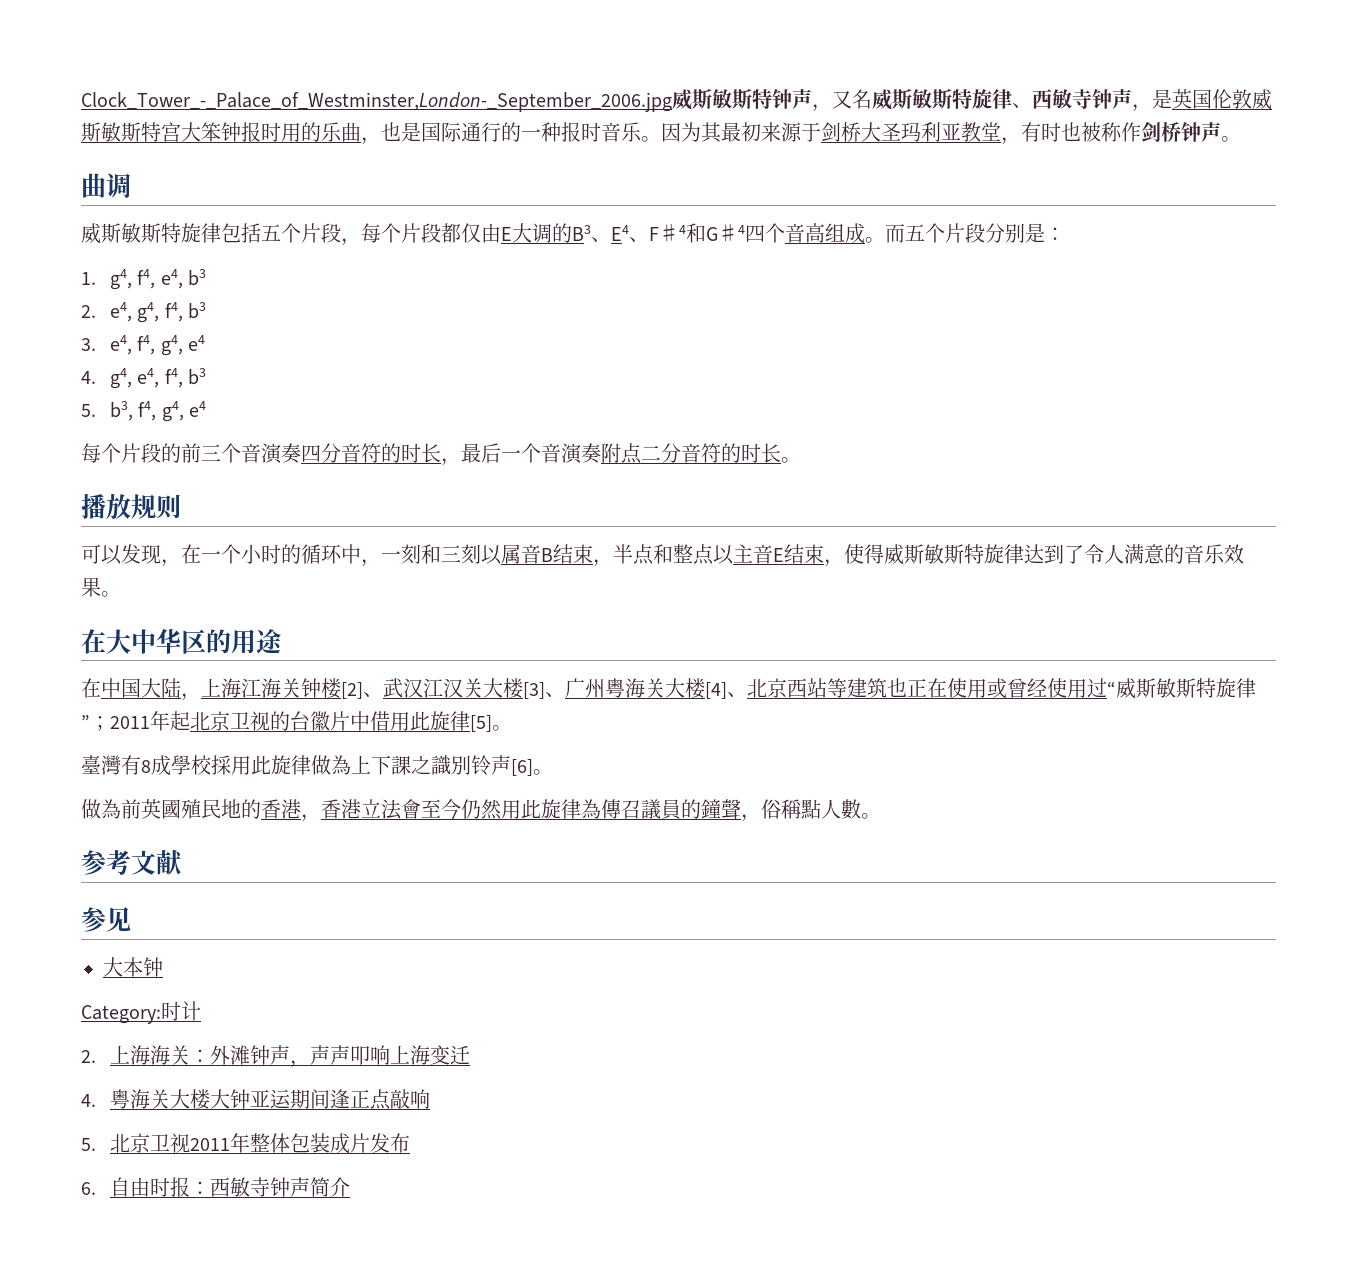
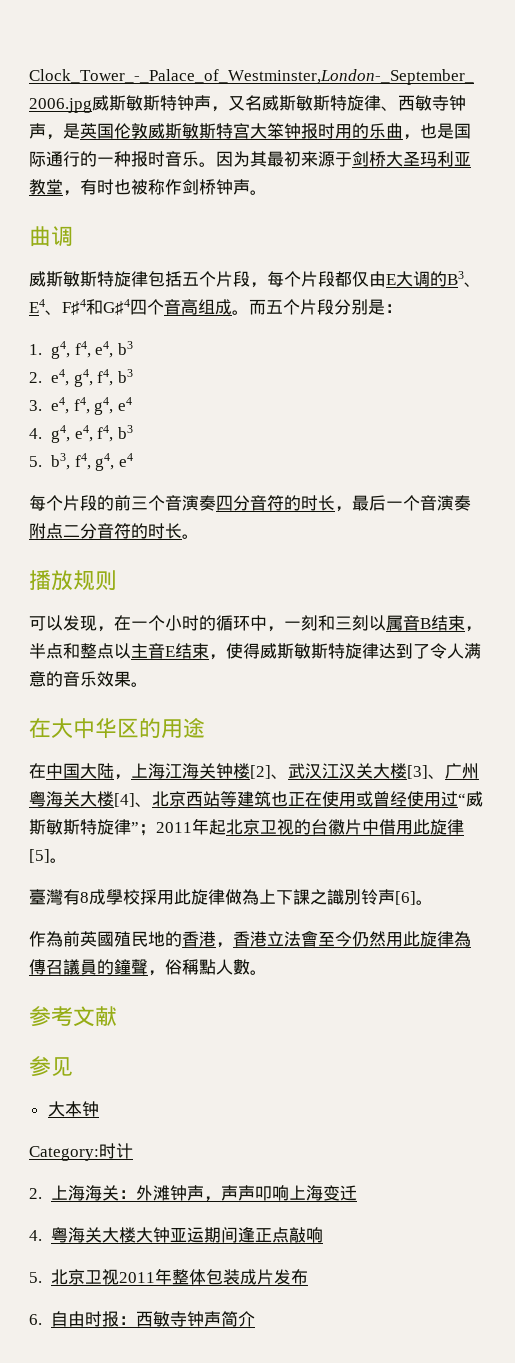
[81,799,101,819] 做 -> [29,931,46,947] 作

